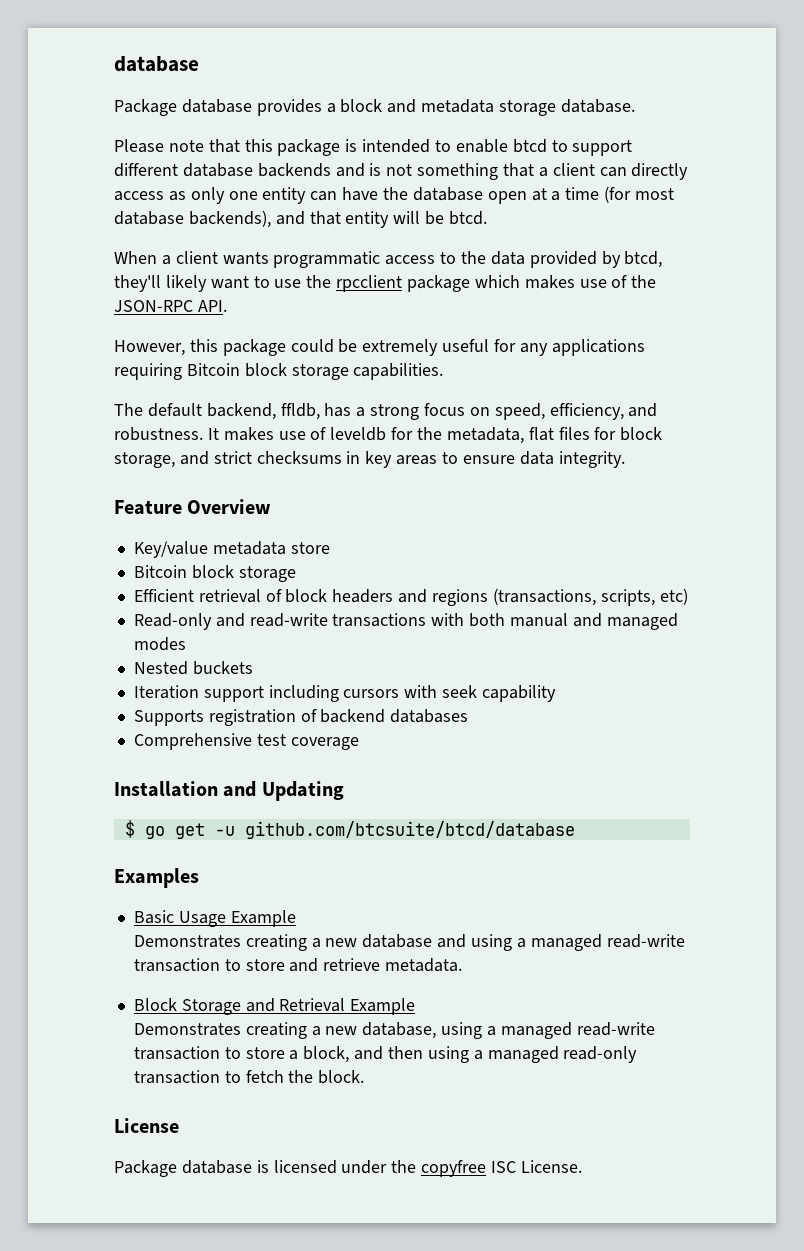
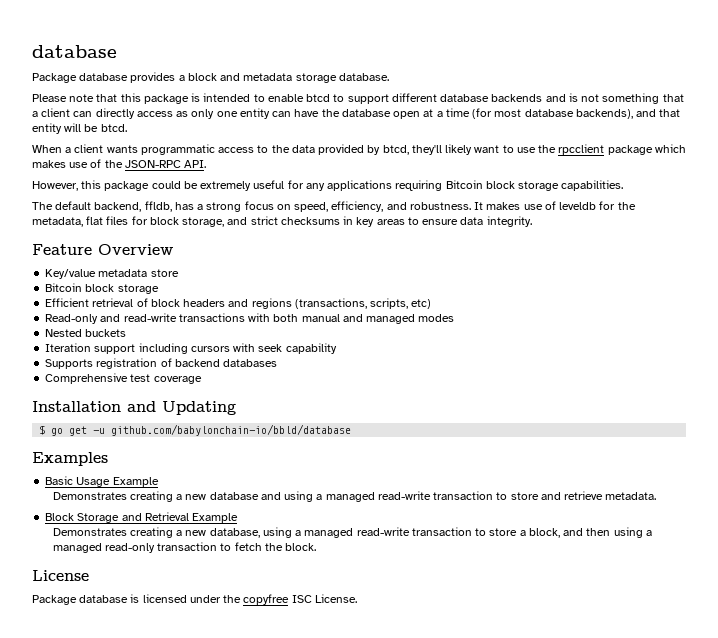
[244,821,575,839] github.com/btcsuite/btcd/database -> [111,424,352,436] github.com/babylonchain-io/bbld/database

